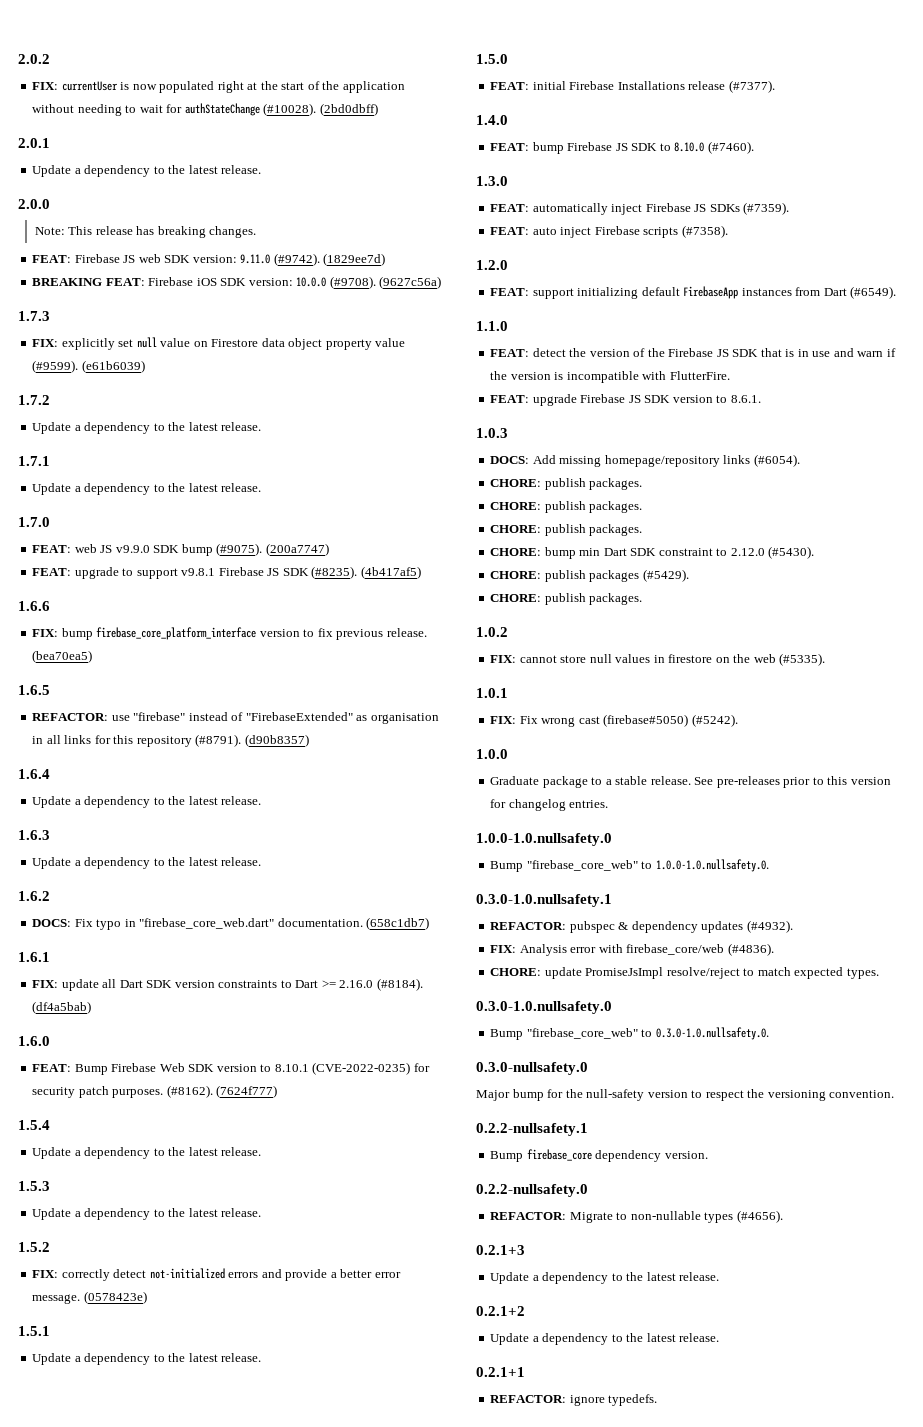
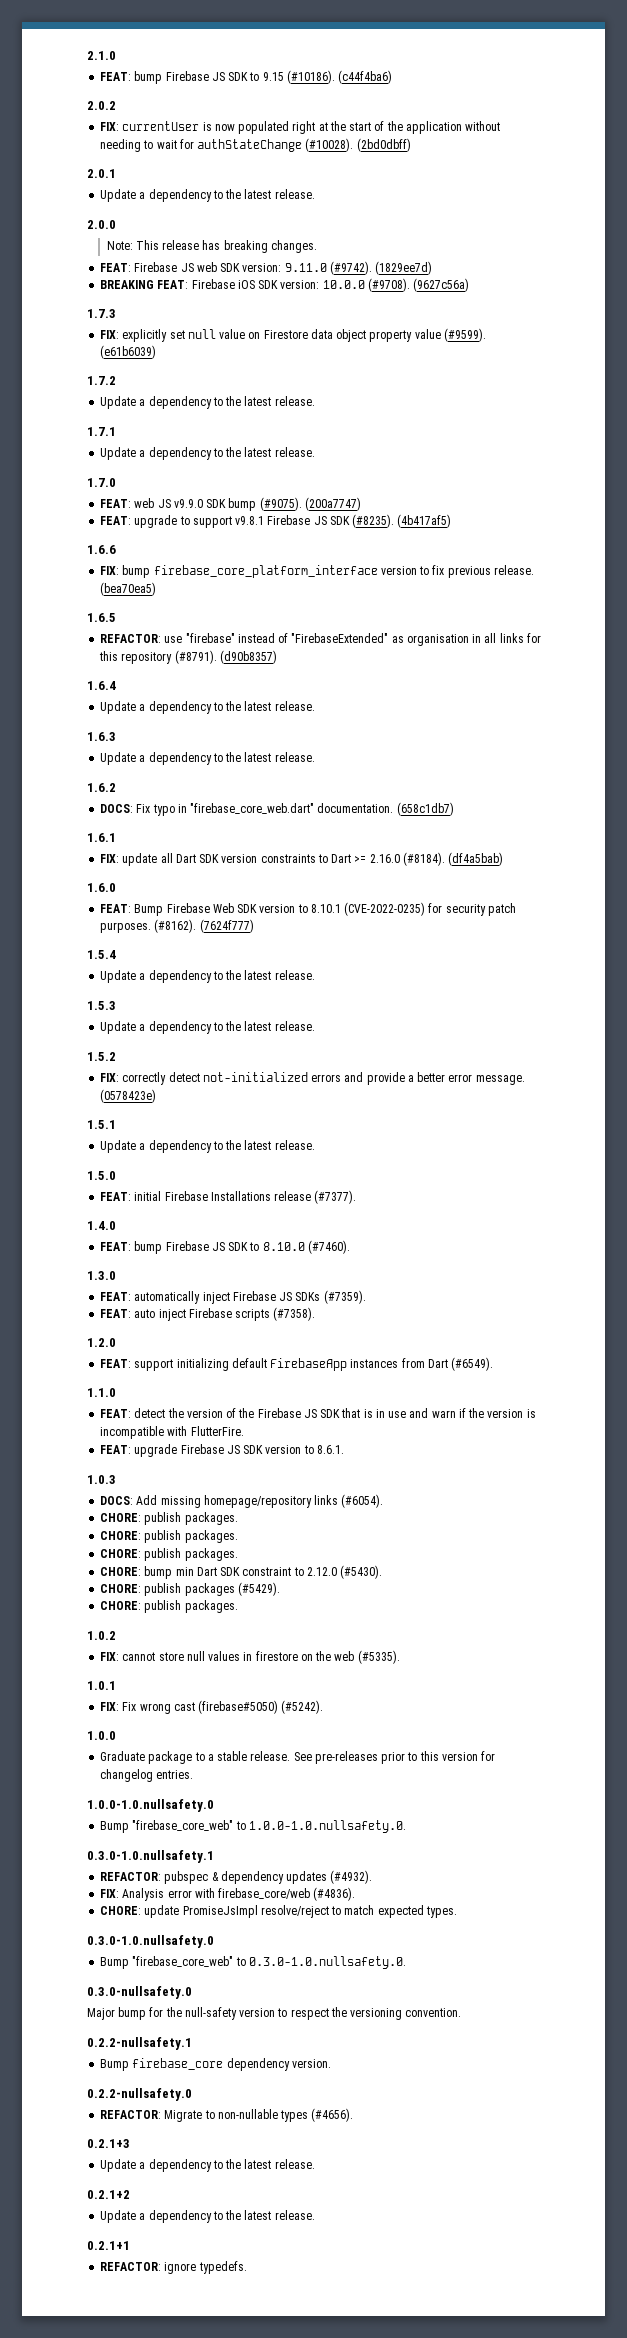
(18, 59) none -> [87,51,116,60] [100,70,393,84] 2.1.0 // FEAT: bump Firebase JS SDK to 9.15 (#10186). (c44f4ba6) //

